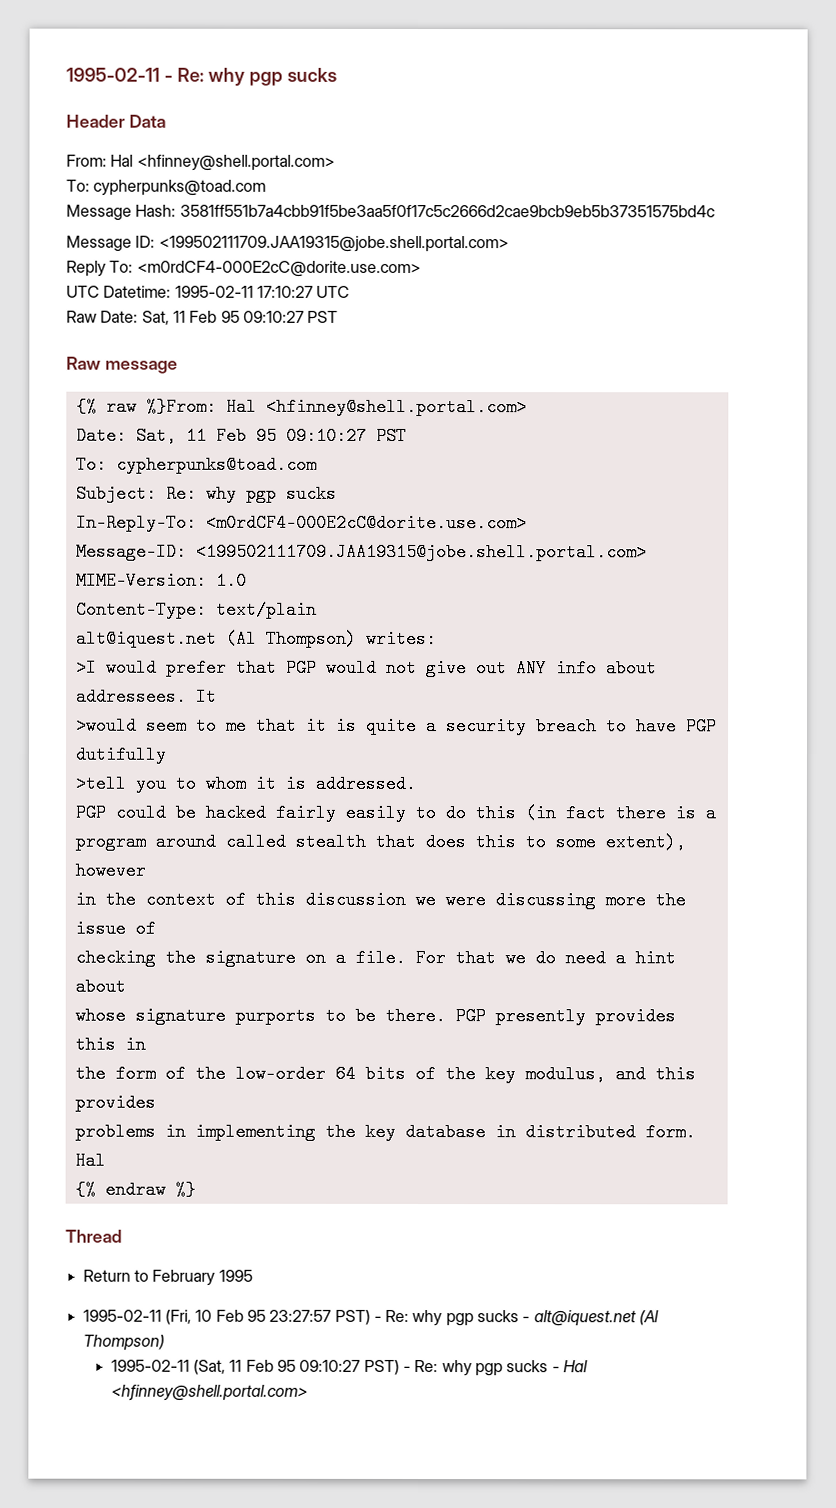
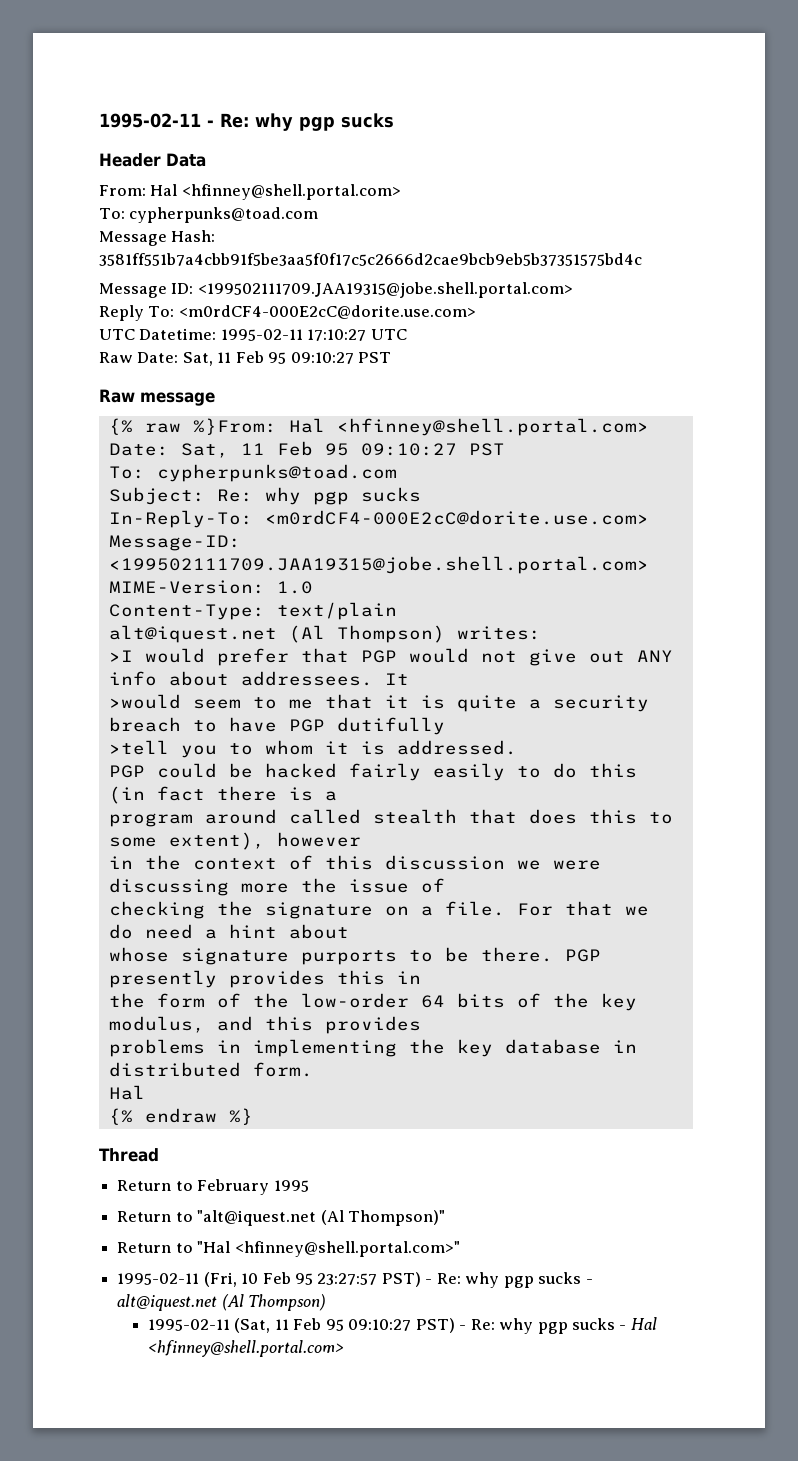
(253, 1275) none -> [117,1210,445,1226] [117,1241,460,1257] // Return to "alt@iquest.net (Al Thompson)" // Return to "Hal <hfinney@shell.portal.com>"

